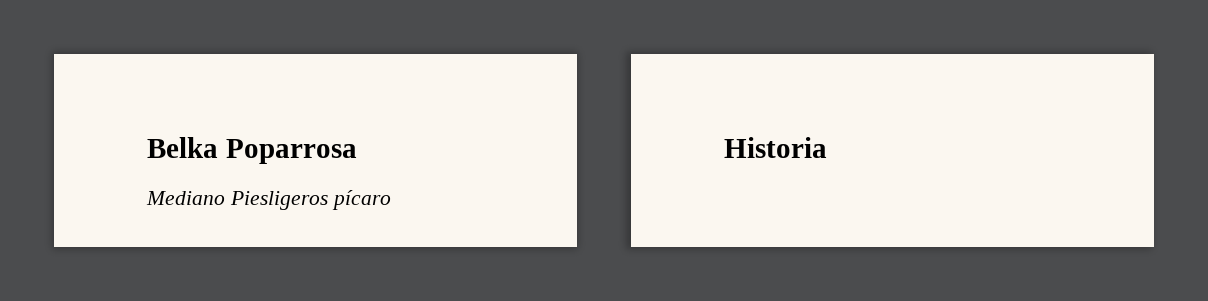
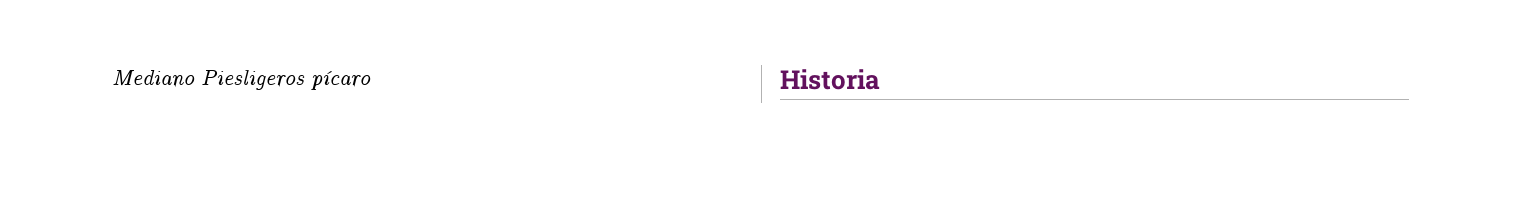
[147,137,357,164] Belka Poparrosa // -> (112, 79) none

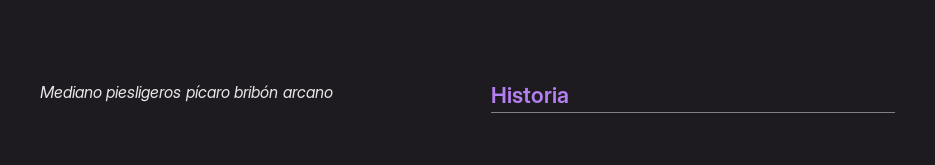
[201,70,305,90] Piesligeros -> [105,86,182,102] piesligeros
(371, 80) none -> [234,85,333,98] bribón arcano

